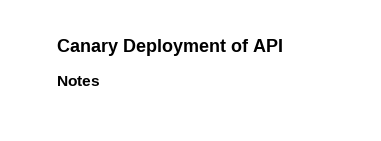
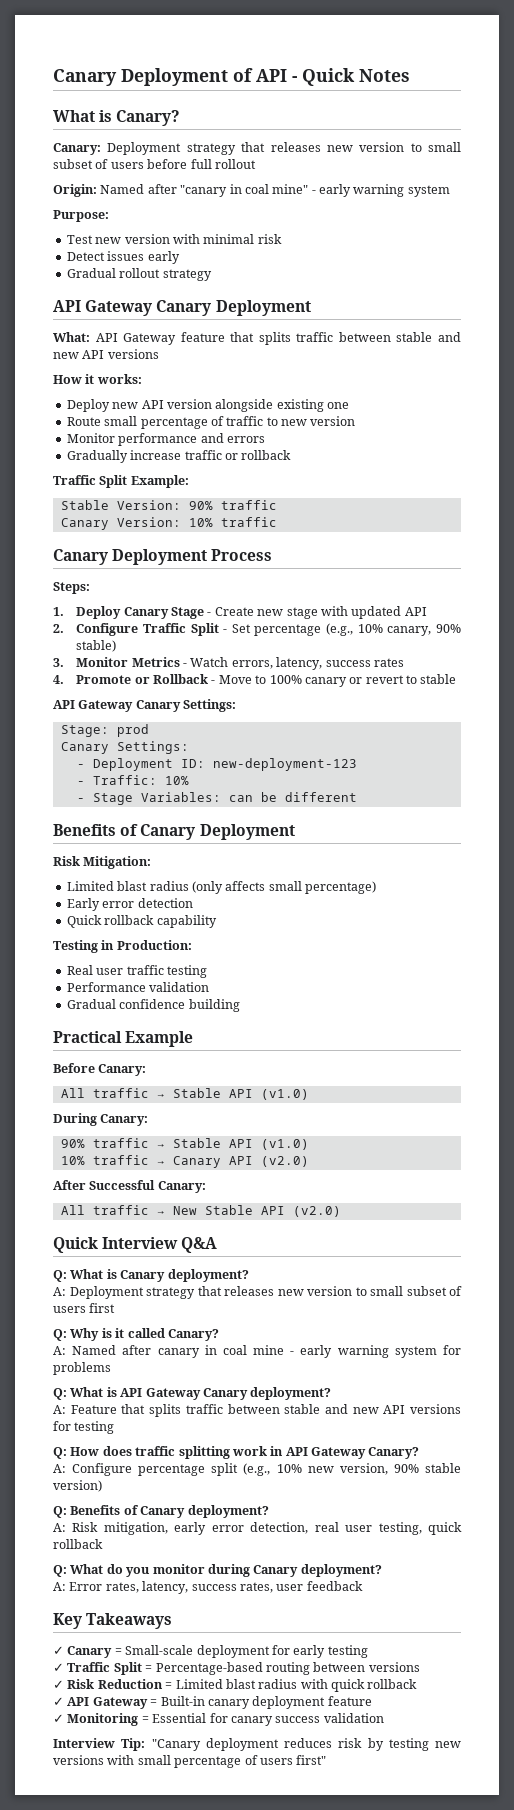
[57,76,100,86] // Notes -> [292,68,410,86] [53,110,181,126] [53,142,461,155] [53,159,256,169] [53,184,450,197] [53,210,109,222] [66,234,282,244] [66,251,180,264] [66,268,212,281] [53,300,311,316] [53,332,461,345] [53,349,159,359] [53,374,142,384] [66,399,349,412] [66,416,356,429] [66,433,265,446] [66,450,292,463] [53,475,189,488] [60,500,277,510] [60,517,277,530] [53,549,273,565] [53,582,90,594] [53,606,427,619] [53,623,461,636] [76,640,117,652] [53,657,404,670] [53,674,457,687] [53,699,237,712] [60,724,149,737] [60,741,189,754] [76,758,357,771] [76,775,189,785] [76,792,357,805] [53,824,295,840] [53,856,152,869] [66,881,376,894] [66,898,193,911] [66,915,217,928] [53,940,192,953] [66,965,207,978] [66,982,210,992] [66,999,240,1012] [53,1031,194,1047] [53,1063,147,1076] [60,1088,309,1100] [53,1113,149,1126] [60,1138,309,1150] [60,1155,309,1168] [53,1180,206,1193] [60,1205,341,1217] [53,1237,218,1253] [53,1269,249,1282] [53,1286,462,1299] [53,1303,116,1313] [53,1328,219,1341] [53,1345,462,1358] [53,1362,111,1375] [53,1387,332,1400] [53,1404,461,1417] [53,1421,115,1434] [53,1446,420,1459] [53,1463,461,1476] [53,1480,102,1492] [53,1505,269,1518] [53,1522,463,1535] [53,1539,103,1549] [53,1564,382,1577] [53,1581,363,1594] [53,1613,173,1629] [53,1645,368,1658] [53,1662,420,1675] [53,1679,418,1692] [53,1696,372,1709] [53,1713,384,1726] [53,1738,461,1751] [53,1755,327,1768] - Quick Notes // What is Canary? // Canary: Deployment strategy that releases new version to small subset of users before full rollout // Origin: Named after "canary in coal mine" - early warning system // Purpose: // Test new version with minimal risk // Detect issues early // Gradual rollout strategy // API Gateway Canary Deployment // What: API Gateway feature that splits traffic between stable and new API versions // How it works: // Deploy new API version alongside existing one // Route small percentage of traffic to new version // Monitor performance and errors // Gradually increase traffic or rollback // Traffic Split Example: // Stable Version: 90% traffic // Canary Version: 10% traffic // Canary Deployment Process // Steps: // 1. Deploy Canary Stage - Create new stage with updated API // 2. Configure Traffic Split - Set percentage (e.g., 10% canary, 90% stable) // 3. Monitor Metrics - Watch errors, latency, success rates // 4. Promote or Rollback - Move to 100% canary or revert to stable // API Gateway Canary Settings: // Stage: prod // Canary Settings: // - Deployment ID: new-deployment-123 // - Traffic: 10% // - Stage Variables: can be different // Benefits of Canary Deployment // Risk Mitigation: // Limited blast radius (only affects small percentage) // Early error detection // Quick rollback capability // Testing in Production: // Real user traffic testing // Performance validation // Gradual confidence building // Practical Example // Before Canary: // All traffic → Stable API (v1.0) // During Canary: // 90% traffic → Stable API (v1.0) // 10% traffic → Canary API (v2.0) // After Successful Canary: // All traffic → New Stable API (v2.0) // Quick Interview Q&A // Q: What is Canary deployment? // A: Deployment strategy that releases new version to small subset of users first // Q: Why is it called Canary? // A: Named after canary in coal mine - early warning system for problems // Q: What is API Gateway Canary deployment? // A: Feature that splits traffic between stable and new API versions for testing // Q: How does traffic splitting work in API Gateway Canary? // A: Configure percentage split (e.g., 10% new version, 90% stable version) // Q: Benefits of Canary deployment? // A: Risk mitigation, early error detection, real user testing, quick rollback // Q: What do you monitor during Canary deployment? // A: Error rates, latency, success rates, user feedback // Key Takeaways // ✓ Canary = Small-scale deployment for early testing // ✓ Traffic Split = Percentage-based routing between versions // ✓ Risk Reduction = Limited blast radius with quick rollback // ✓ API Gateway = Built-in canary deployment feature // ✓ Monitoring = Essential for canary success validation // Interview Tip: "Canary deployment reduces risk by testing new versions with small percentage of users first"

